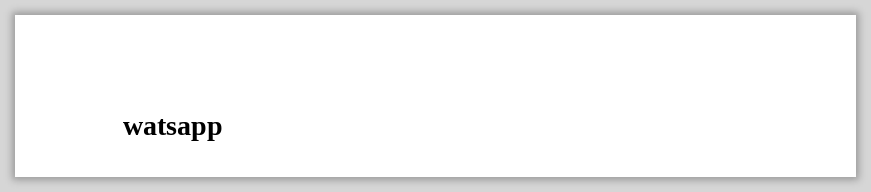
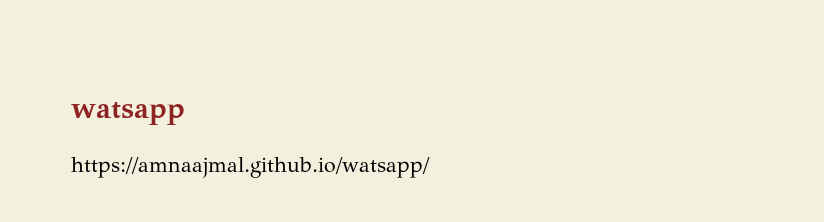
(223, 130) none -> [71,157,430,178] // https://amnaajmal.github.io/watsapp/

